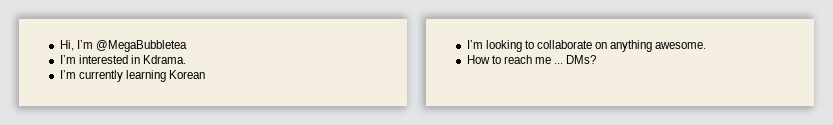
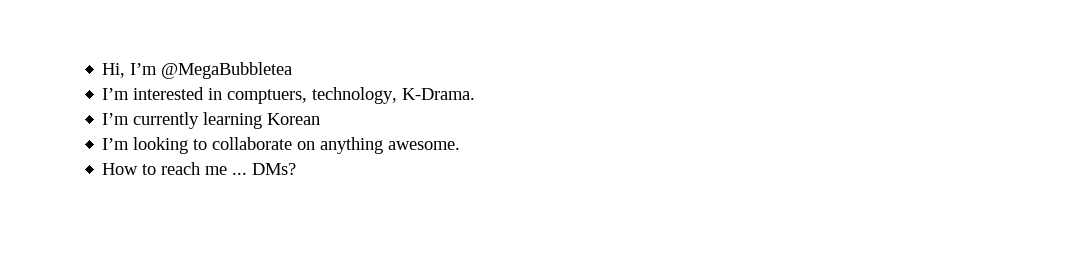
[142,55,186,64] Kdrama. -> [227,87,476,104] comptuers, technology, K-Drama.

